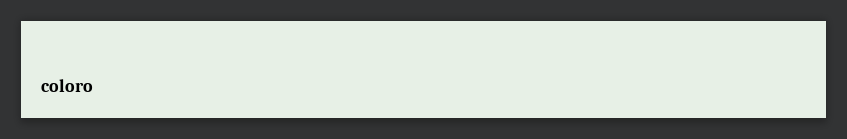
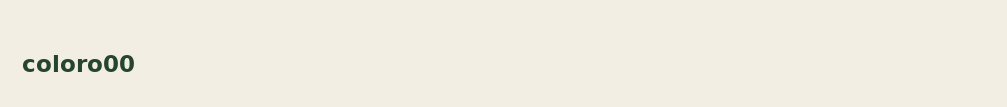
[41,79,93,92] coloro -> [22,55,135,72] coloro00

